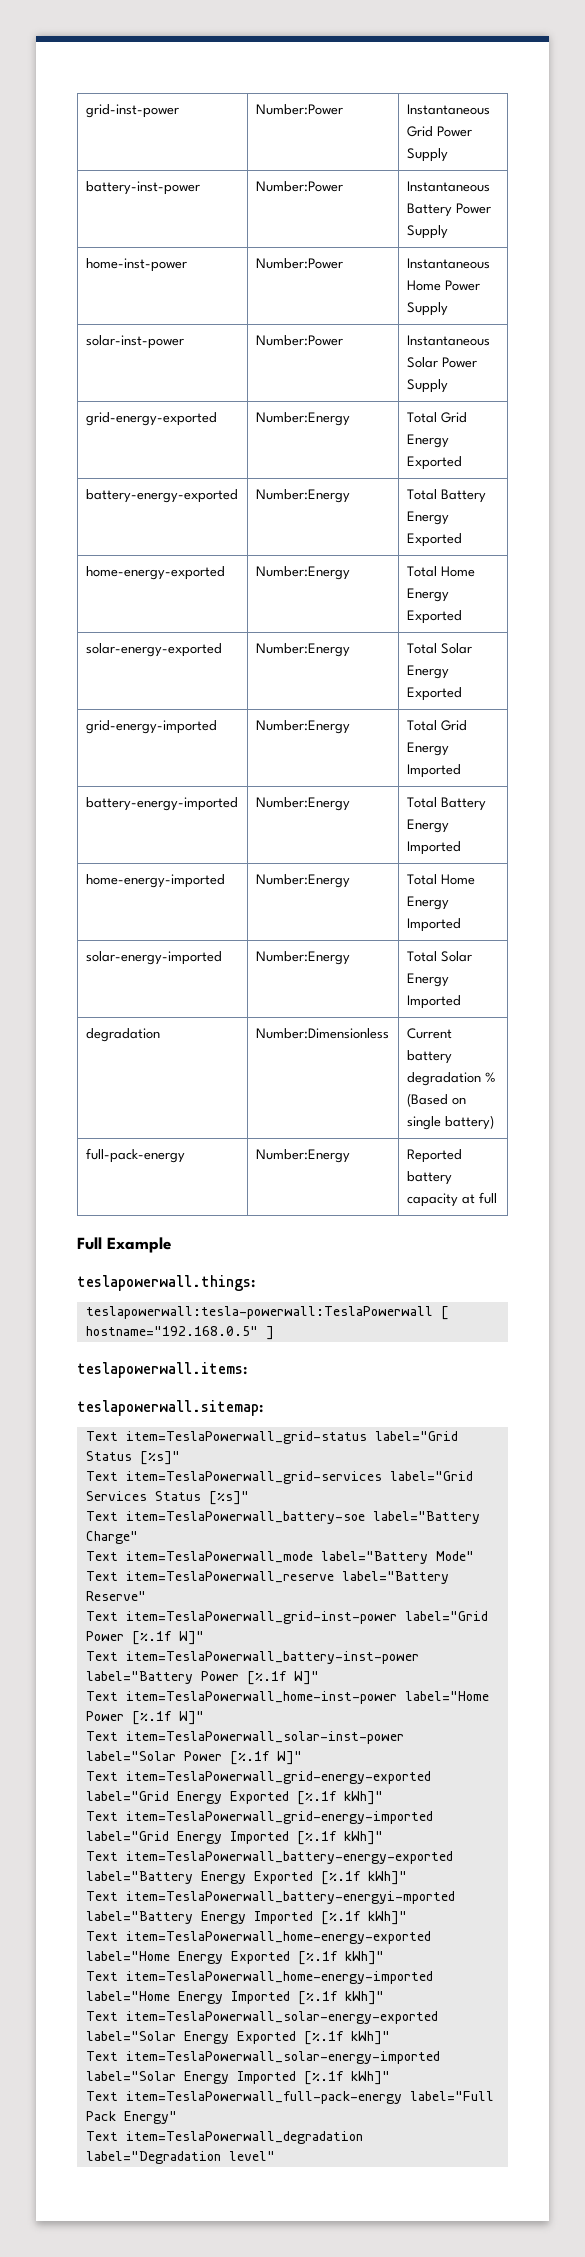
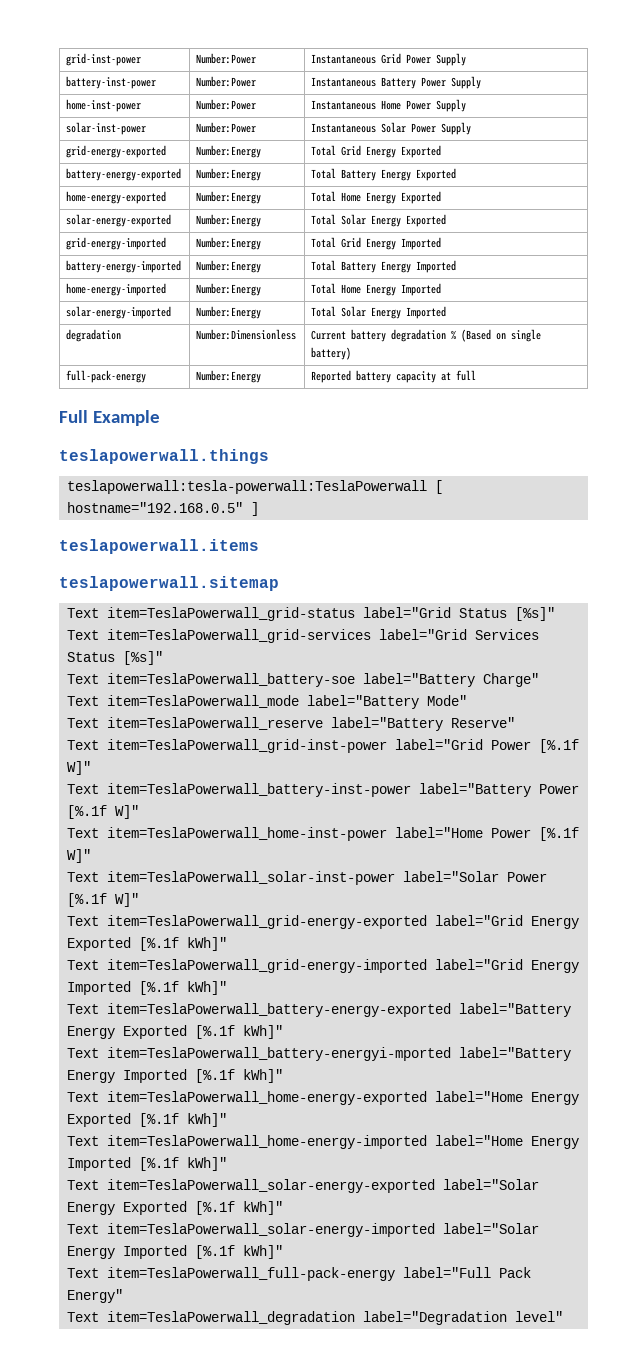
[77,1275,255,1291] teslapowerwall.things: -> [59,449,269,464] teslapowerwall.things
[77,1362,247,1378] [77,1400,263,1416] teslapowerwall.items: // teslapowerwall.sitemap: -> [59,539,259,554] [59,576,279,591] teslapowerwall.items // teslapowerwall.sitemap

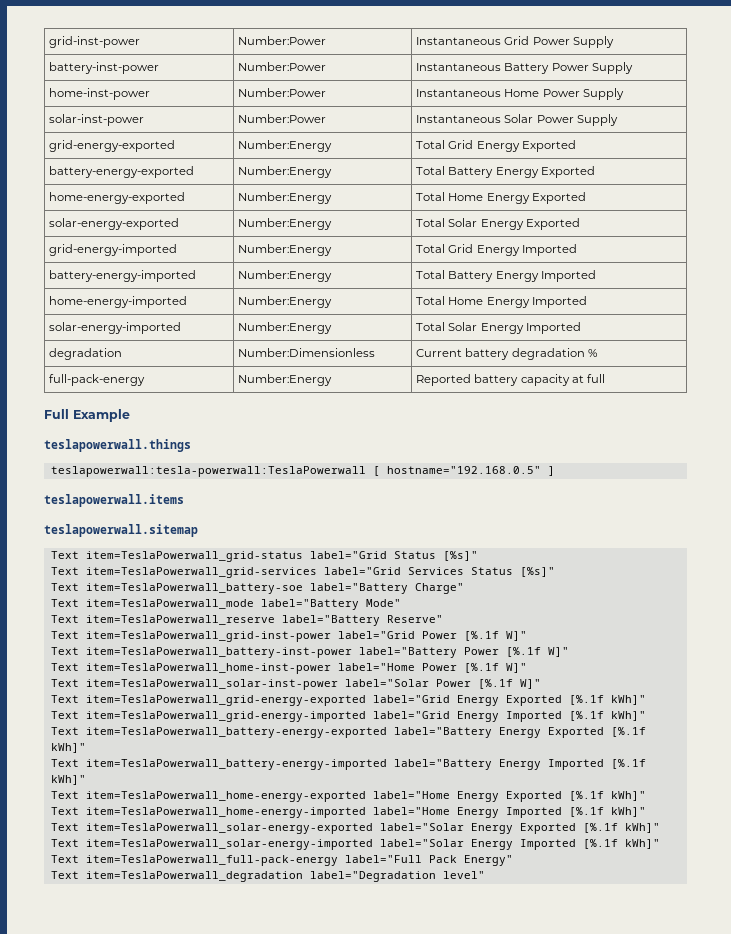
[461,329,542,342] [311,347,352,360] (Based on single battery) -> (598, 353) none
[106,1047,451,1061] item=TeslaPowerwall_battery-energyi-mported -> [85,759,387,770] item=TeslaPowerwall_battery-energy-imported

